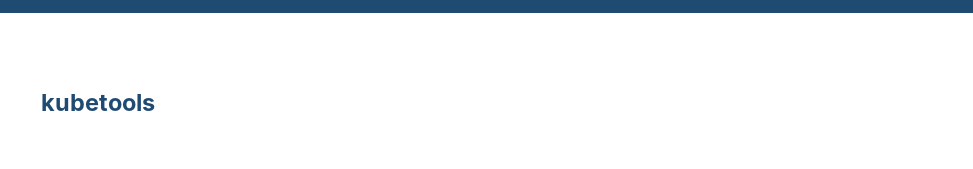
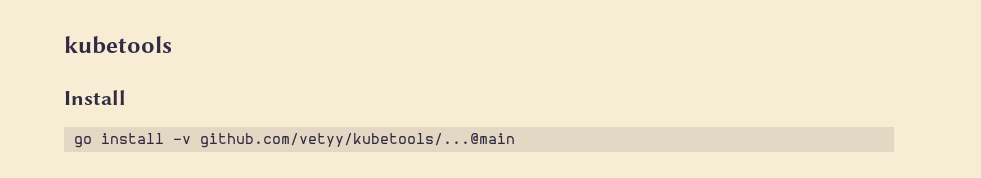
(155, 102) none -> [64,90,126,105] [74,133,516,148] // Install // go install -v github.com/vetyy/kubetools/...@main

